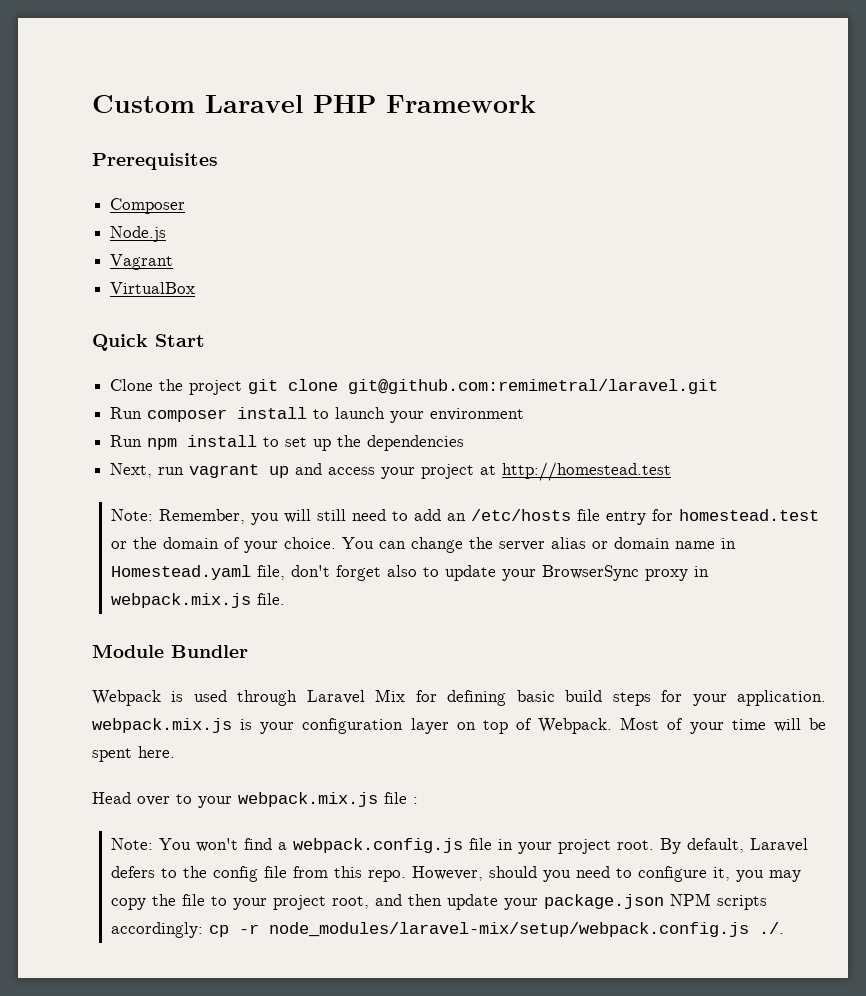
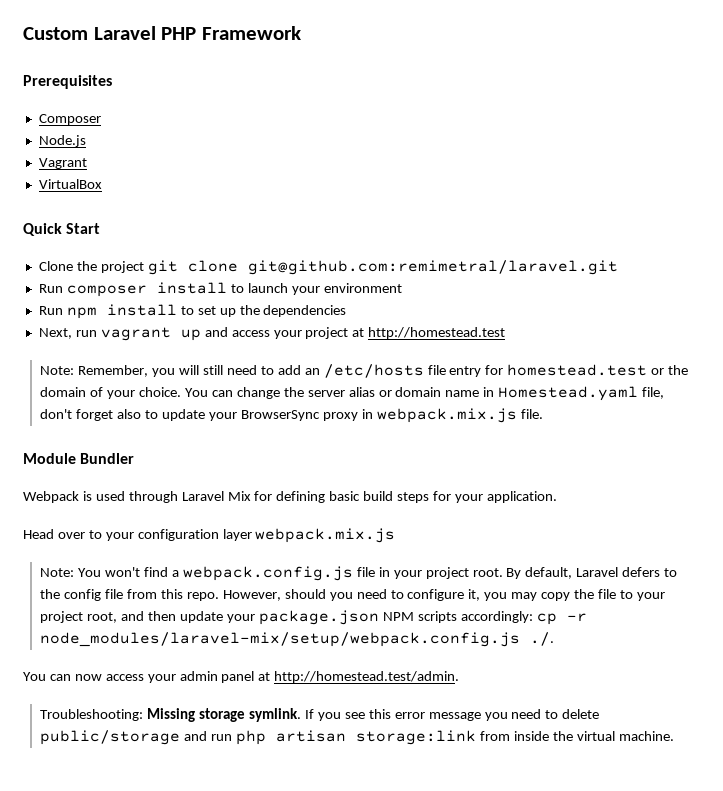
[92,717,826,734] [92,746,175,762] webpack.mix.js is your configuration layer on top of Webpack. Most of your time will be spent here. -> (557, 497) none
[238,792,418,807] webpack.mix.js file : -> [137,528,396,543] configuration layer webpack.mix.js
(784, 928) none -> [23,671,460,683] [40,708,600,722] [40,730,674,745] // You can now access your admin panel at http://homestead.test/admin. // Troubleshooting: Missing storage symlink. If you see this error message you need to delete public/storage and run php artisan storage:link from inside the virtual machine.

